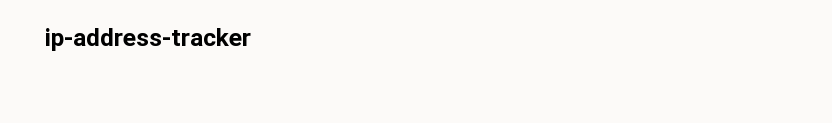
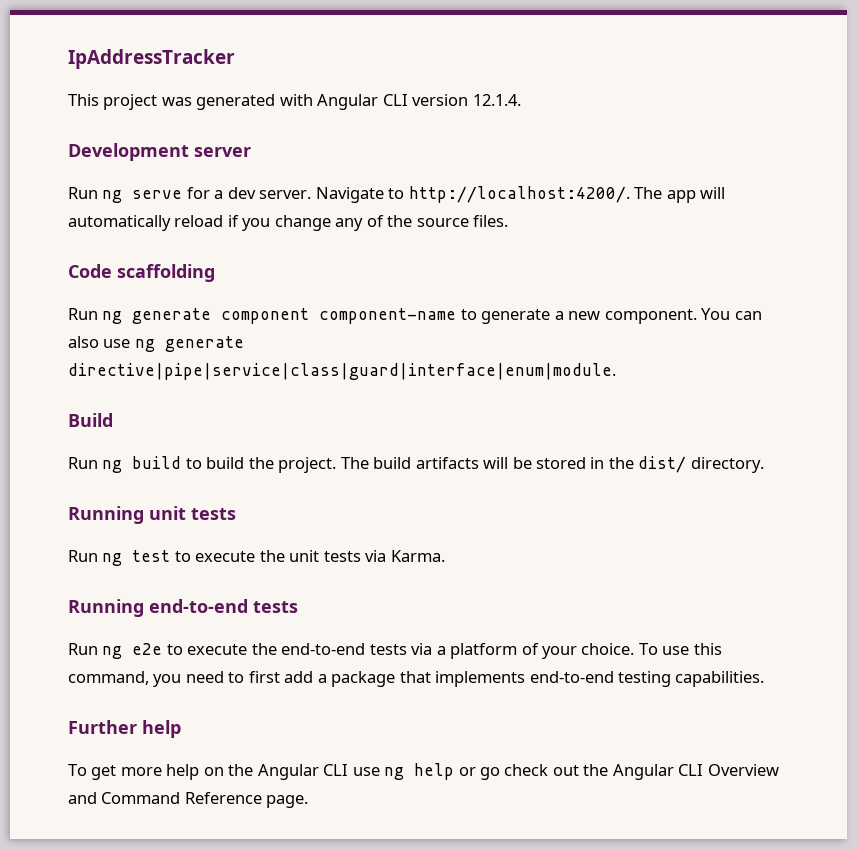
[45,28,251,51] ip-address-tracker -> [68,49,235,69] [68,94,521,110] [68,143,251,161] [68,186,726,203] [68,215,509,231] [68,264,215,282] [68,308,762,324] [68,336,244,352] [68,363,616,380] [68,413,113,427] [68,456,764,473] [68,506,236,524] [68,550,445,566] [68,599,298,617] [68,643,722,659] [68,671,765,687] [68,720,181,738] [68,763,779,780] [68,792,309,808] IpAddressTracker // This project was generated with Angular CLI version 12.1.4. // Development server // Run ng serve for a dev server. Navigate to http://localhost:4200/. The app will automatically reload if you change any of the source files. // Code scaffolding // Run ng generate component component-name to generate a new component. You can also use ng generate directive|pipe|service|class|guard|interface|enum|module. // Build // Run ng build to build the project. The build artifacts will be stored in the dist/ directory. // Running unit tests // Run ng test to execute the unit tests via Karma. // Running end-to-end tests // Run ng e2e to execute the end-to-end tests via a platform of your choice. To use this command, you need to first add a package that implements end-to-end testing capabilities. // Further help // To get more help on the Angular CLI use ng help or go check out the Angular CLI Overview and Command Reference page.

